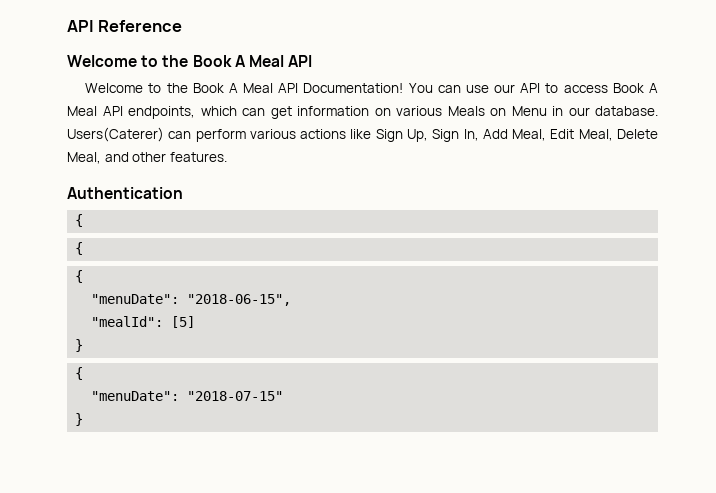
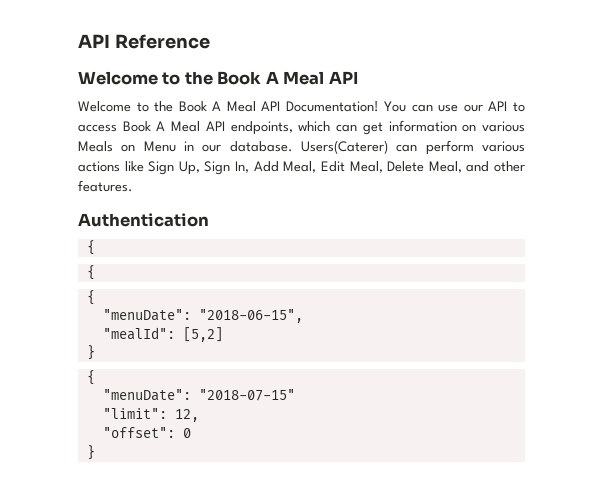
[171,316,196,328] [5] -> [182,327,223,342] [5,2]
(284, 396) none -> [102,408,199,422] [102,427,191,438] // "limit": 12, // "offset": 0

